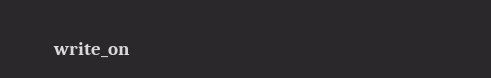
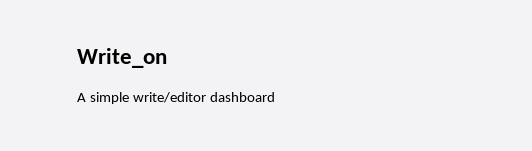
[53,42,130,58] write_on -> [77,48,167,68] [77,92,275,104] Write_on // A simple write/editor dashboard

